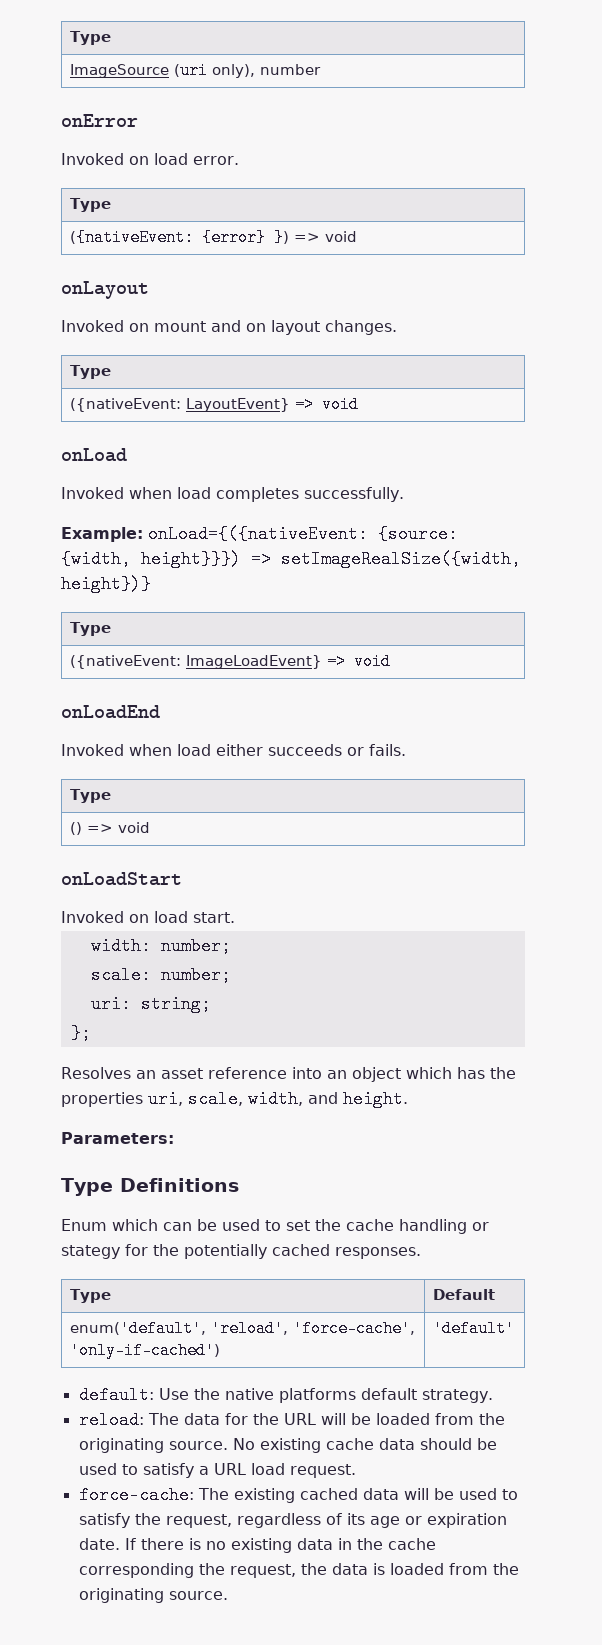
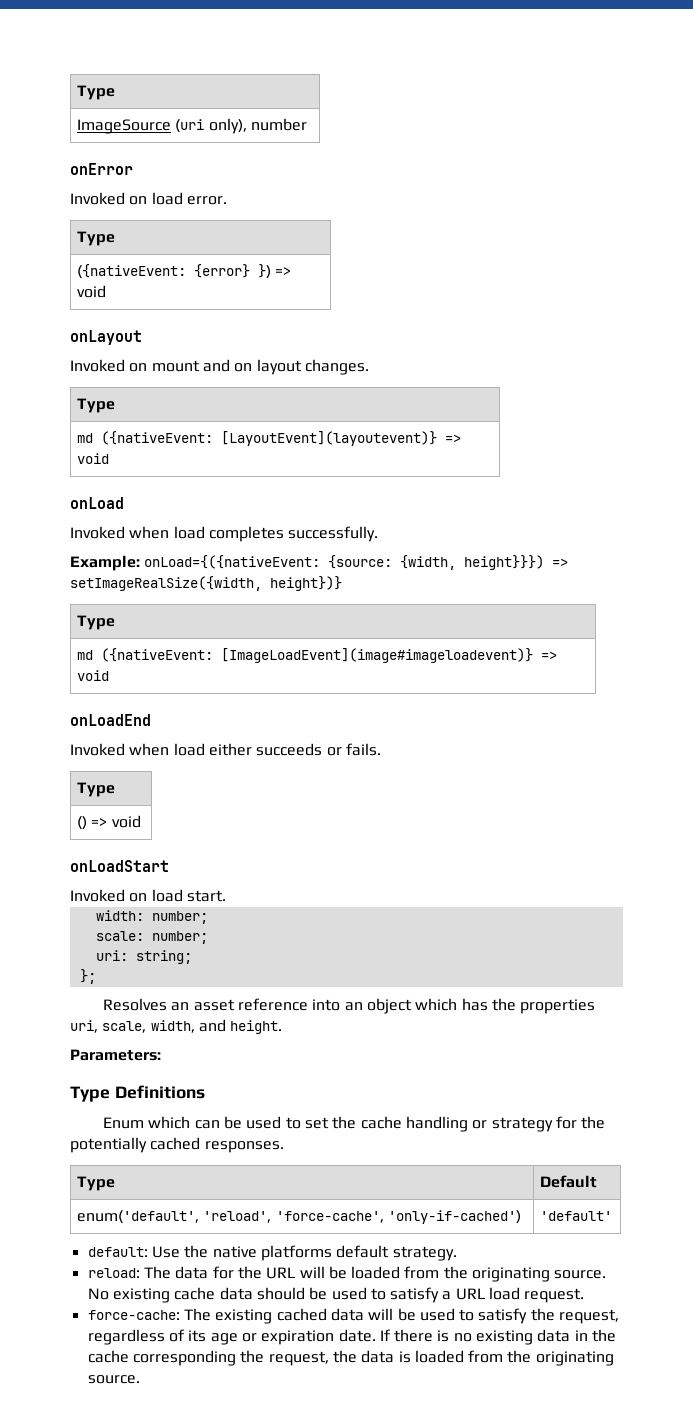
[69,398,290,412] ({nativeEvent: LayoutEvent} -> [77,431,438,446] md ({nativeEvent: [LayoutEvent](layoutevent)}
[69,655,322,669] ({nativeEvent: ImageLoadEvent} -> [77,648,534,663] md ({nativeEvent: [ImageLoadEvent](image#imageloadevent)}
[61,1245,120,1259] stategy -> [491,1117,553,1132] strategy

